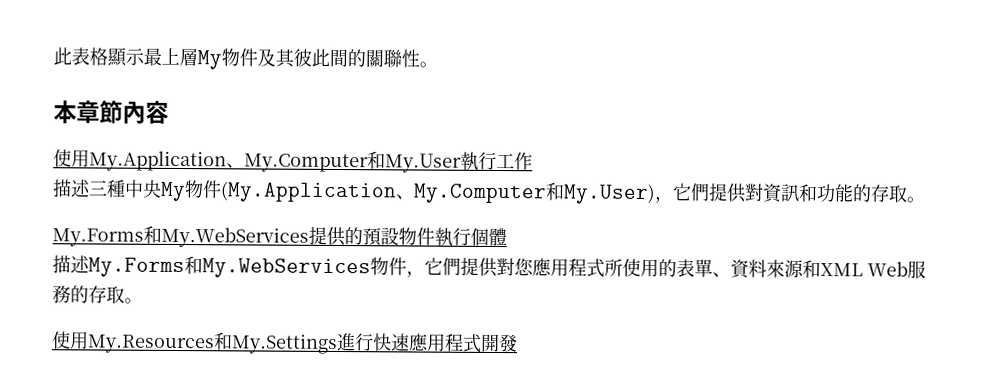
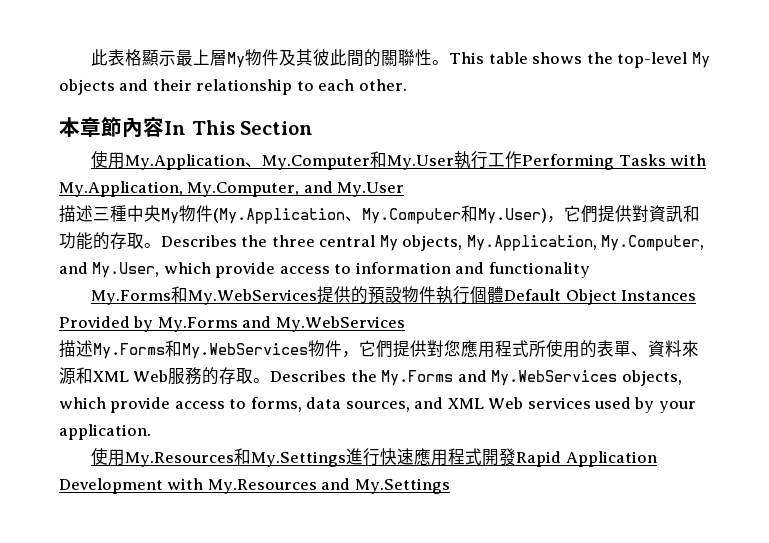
(438, 64) none -> [449,52,710,68] [59,79,407,95] This table shows the top-level My objects and their relationship to each other.
(169, 112) none -> [164,120,314,135] In This Section
(533, 161) none -> [522,154,707,170] [59,181,405,197] Performing Tasks with My.Application, My.Computer, and My.User
(925, 199) none -> [161,235,705,251] [59,262,590,278] Describes the three central My objects, My.Application, My.Computer, and My.User, which provide access to information and functionality
(507, 237) none -> [504,289,697,305] [59,316,405,332] Default Object Instances Provided by My.Forms and My.WebServices
(143, 300) none -> [270,370,682,386] [59,397,696,413] [59,424,151,440] Describes the My.Forms and My.WebServices objects, which provide access to forms, data sources, and XML Web services used by your application.
(518, 343) none -> [516,451,657,467] [59,478,450,494] Rapid Application Development with My.Resources and My.Settings

